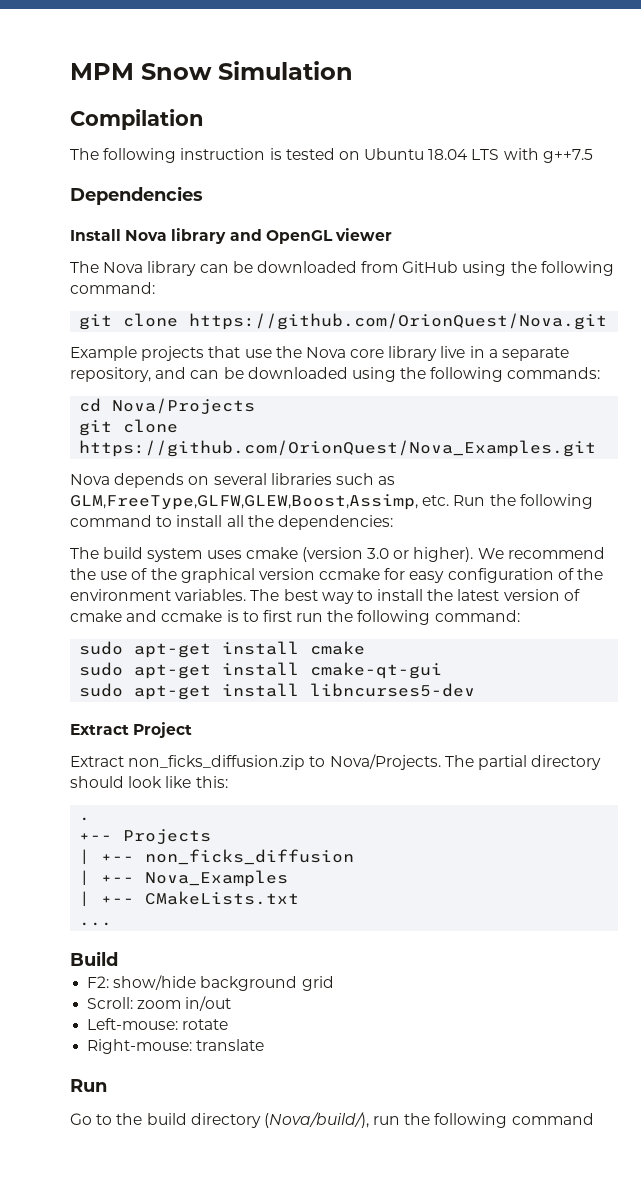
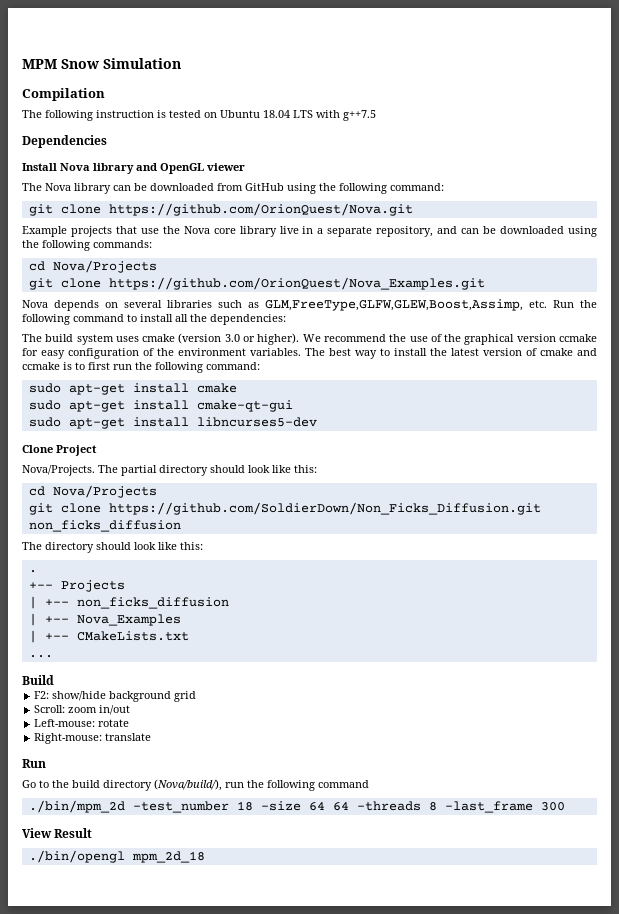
[70,724,129,735] Extract -> [22,445,53,453] Clone
[70,755,326,770] Extract non_ficks_diffusion.zip to -> (97, 450) none
(228, 782) none -> [28,485,157,498] [28,502,541,515] [28,520,181,532] [22,542,203,553] // cd Nova/Projects // git clone https://github.com/SoldierDown/Non_Ficks_Diffusion.git non_ficks_diffusion // The directory should look like this:
(594, 1119) none -> [28,800,565,813] [22,828,93,838] [28,850,205,863] // ./bin/mpm_2d -test_number 18 -size 64 64 -threads 8 -last_frame 300 // View Result // ./bin/opengl mpm_2d_18

